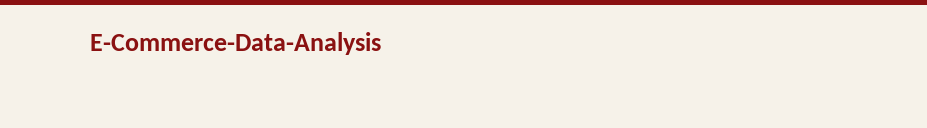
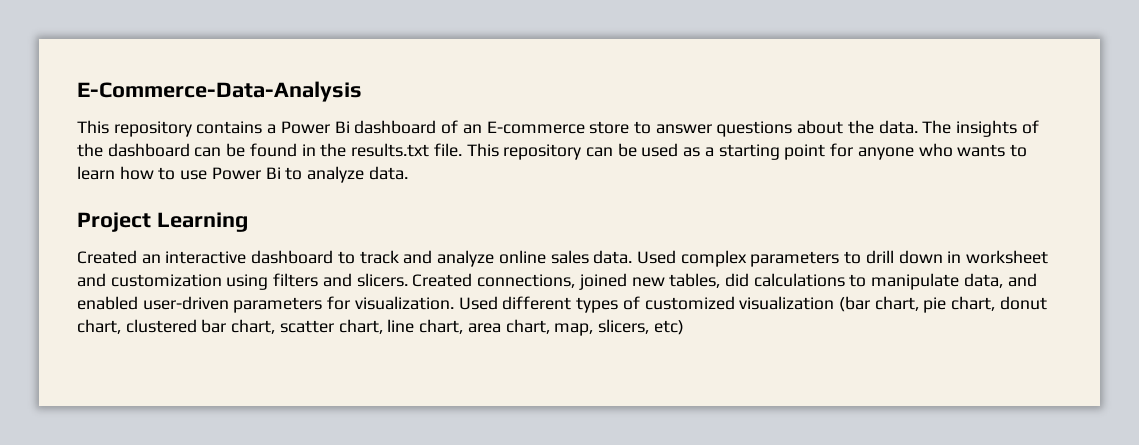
(381, 43) none -> [77,120,1039,137] [77,143,1027,160] [77,166,408,183] [77,212,248,232] [77,250,1049,267] [77,273,1037,290] [77,296,1047,313] [77,319,684,336] // This repository contains a Power Bi dashboard of an E-commerce store to answer questions about the data. The insights of the dashboard can be found in the results.txt file. This repository can be used as a starting point for anyone who wants to learn how to use Power Bi to analyze data. // Project Learning // Created an interactive dashboard to track and analyze online sales data. Used complex parameters to drill down in worksheet and customization using filters and slicers. Created connections, joined new tables, did calculations to manipulate data, and enabled user-driven parameters for visualization. Used different types of customized visualization (bar chart, pie chart, donut chart, clustered bar chart, scatter chart, line chart, area chart, map, slicers, etc)

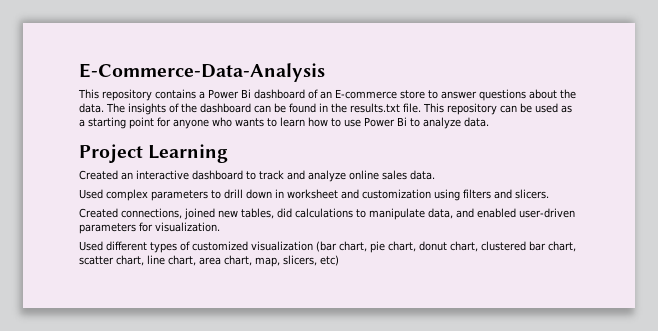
(633, 257) none -> (435, 175) //
(408, 280) none -> (549, 194) //
(454, 303) none -> (220, 227) //

